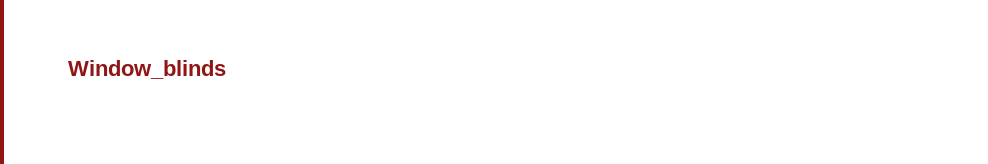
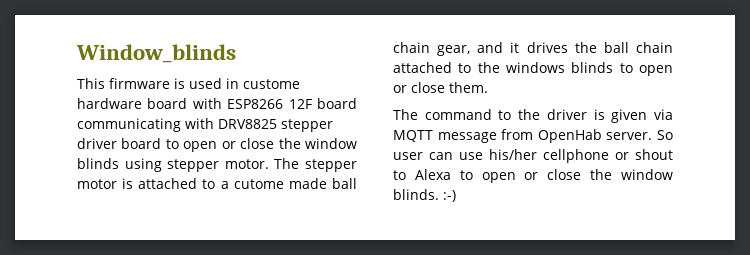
(226, 69) none -> [77,78,300,89] [77,98,357,109] [77,118,333,132] [77,138,357,152] [77,158,357,172] [77,178,357,189] [393,42,673,56] [393,62,673,76] [393,82,488,93] [393,109,673,123] [393,129,673,143] [393,149,673,163] [393,169,673,183] [393,189,456,202] // This firmware is used in custome hardware board with ESP8266 12F board communicating with DRV8825 stepper driver board to open or close the window blinds using stepper motor. The stepper motor is attached to a cutome made ball chain gear, and it drives the ball chain attached to the windows blinds to open or close them. // The command to the driver is given via MQTT message from OpenHab server. So user can use his/her cellphone or shout to Alexa to open or close the window blinds. :-)

